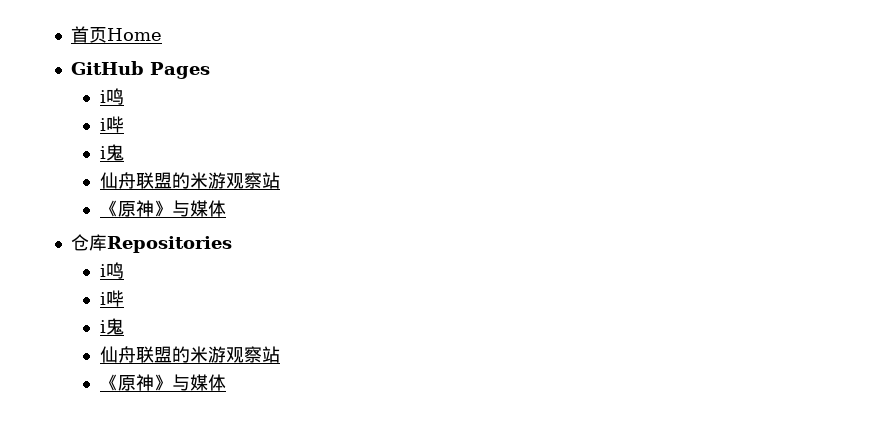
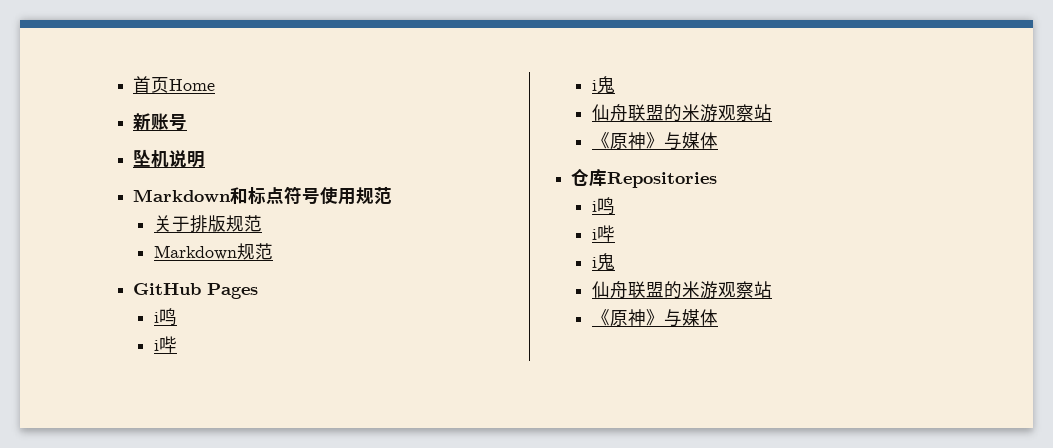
(162, 34) none -> [133,113,188,131] [133,149,206,168] [133,186,393,205] [154,215,263,233] [154,243,274,260] // 新账号 // 坠机说明 // Markdown和标点符号使用规范 // 关于排版规范 // Markdown规范

